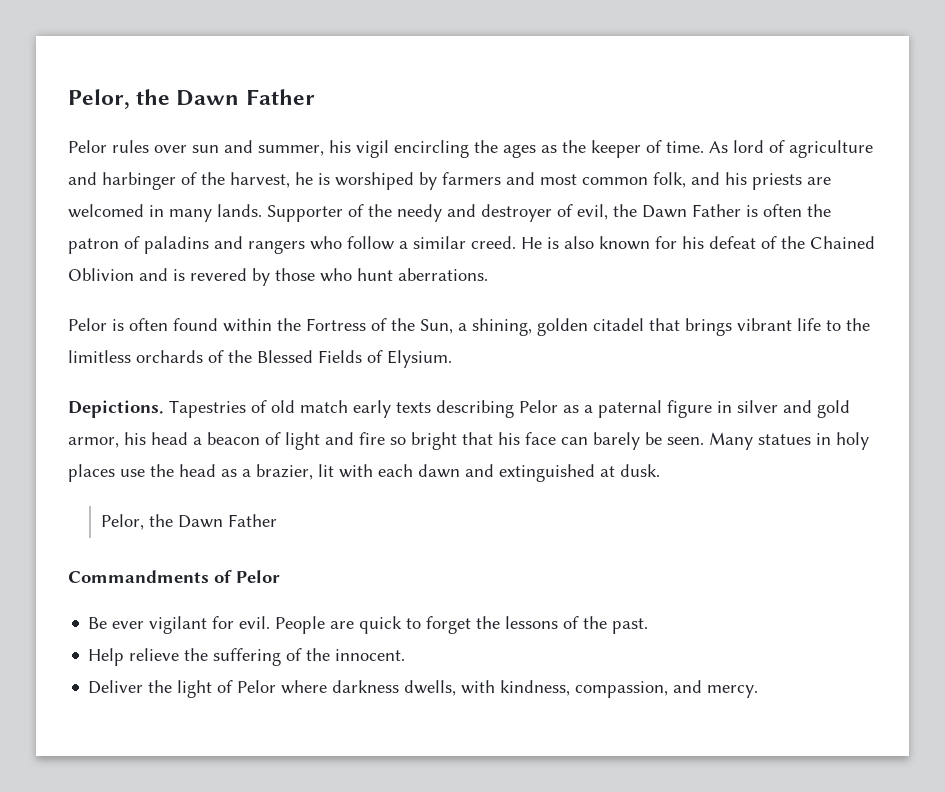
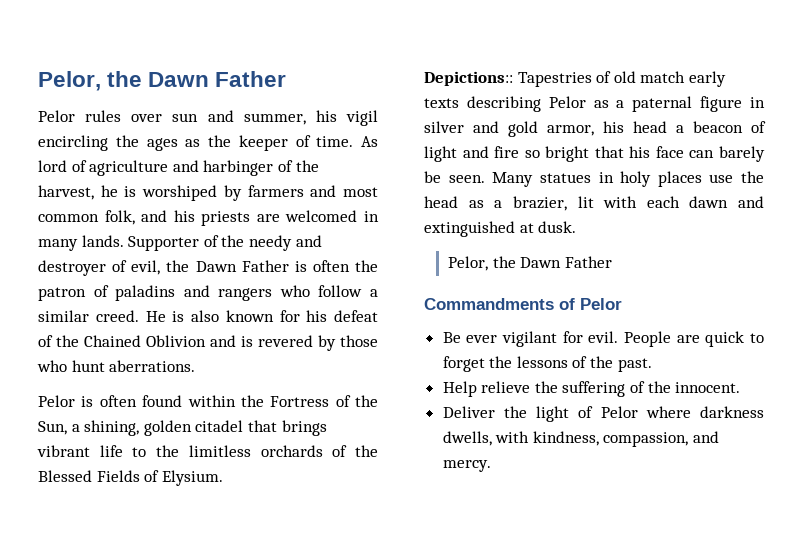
[68,400,164,418] Depictions. -> [424,71,513,86] Depictions::

